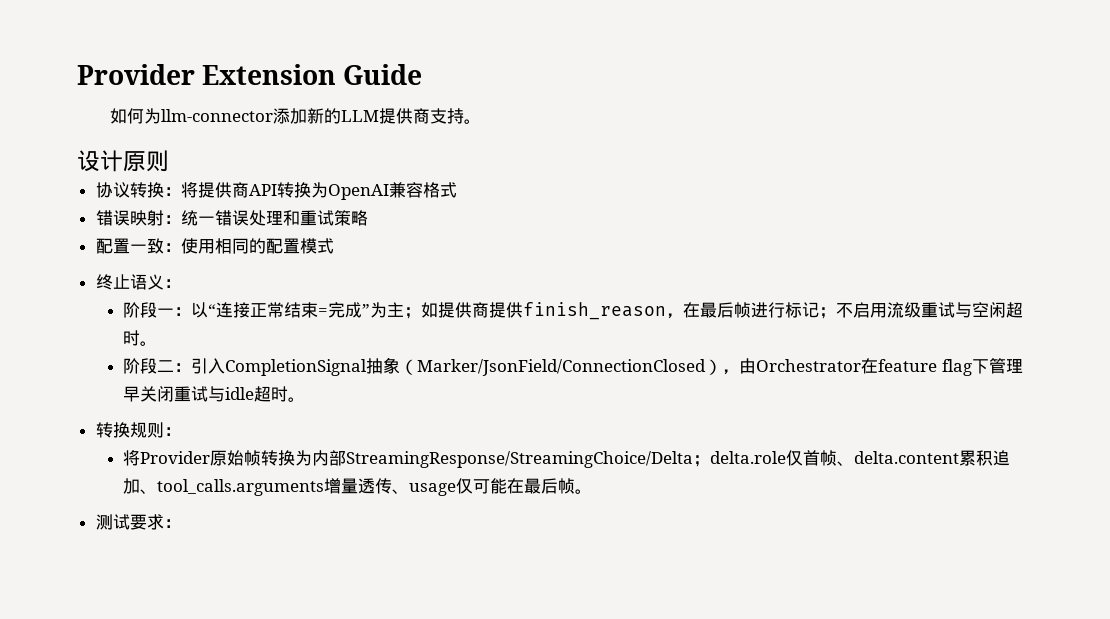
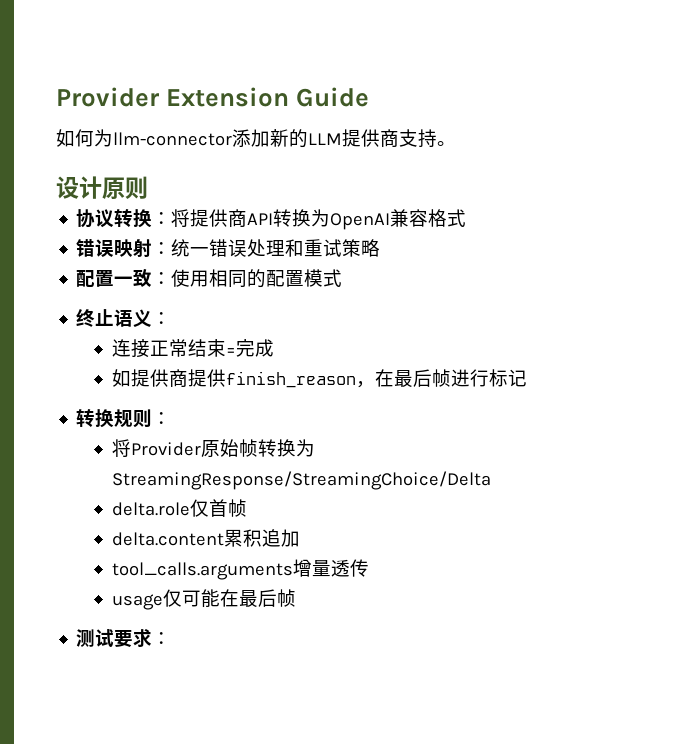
[123,302,217,318] 阶段一：以“ -> (172, 318) none
[362,302,422,319] ”为主； -> (274, 348) //
[819,302,1024,319] [123,330,158,346] [123,357,1023,376] [123,386,306,402] ；不启用流级重试与空闲超时。 // 阶段二：引入CompletionSignal抽象（Marker/JsonField/ConnectionClosed），由Orchestrator在feature flag下管理早关闭重试与idle超时。 -> (527, 378) none
[312,450,347,466] 内部 -> (315, 448) none
[693,455,711,467] ； -> (491, 480) //
[837,461,855,466] 、 -> (247, 508) //
[140,489,158,494] 、 -> (300, 538) //
[392,489,410,494] 、 -> (369, 568) //
[575,489,593,494] 。 -> (296, 598) none

